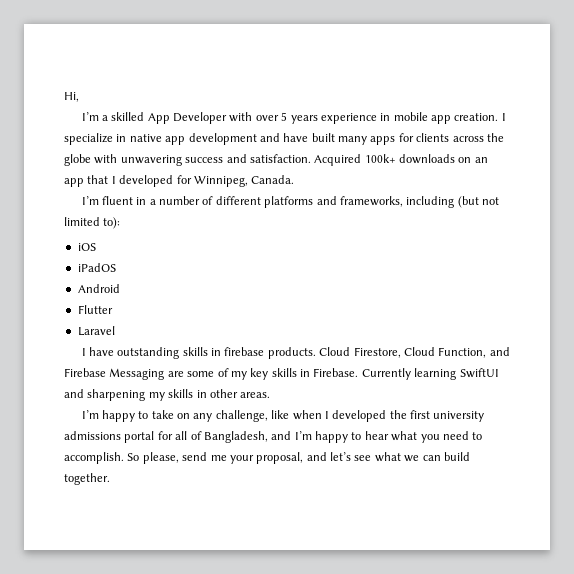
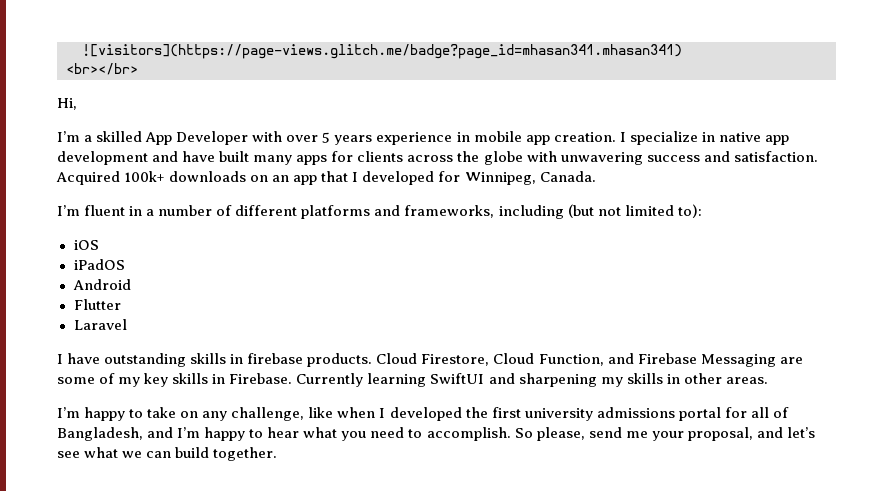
(64, 97) none -> [82,44,682,59] [66,63,138,75] ![visitors](https://page-views.glitch.me/badge?page_id=mhasan341.mhasan341) // <br></br> //

